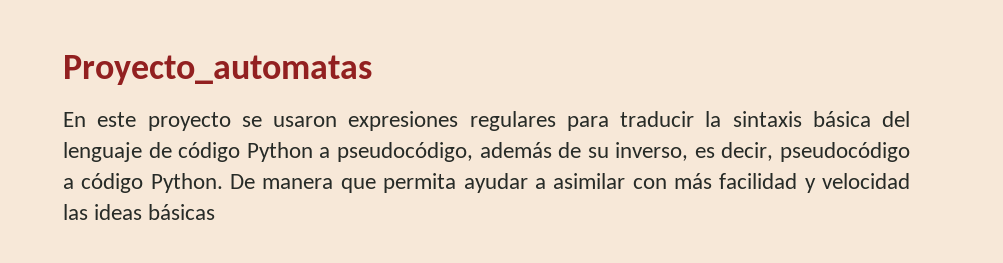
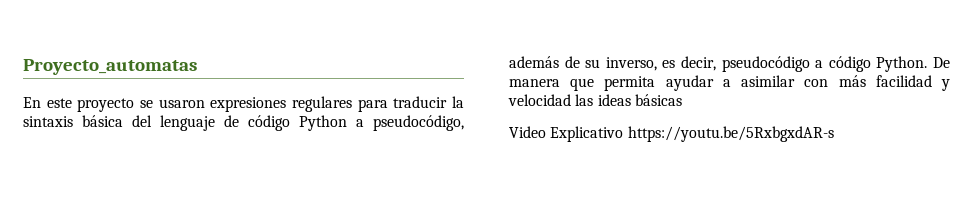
(216, 212) none -> [509,126,834,142] // Video Explicativo https://youtu.be/5RxbgxdAR-s

